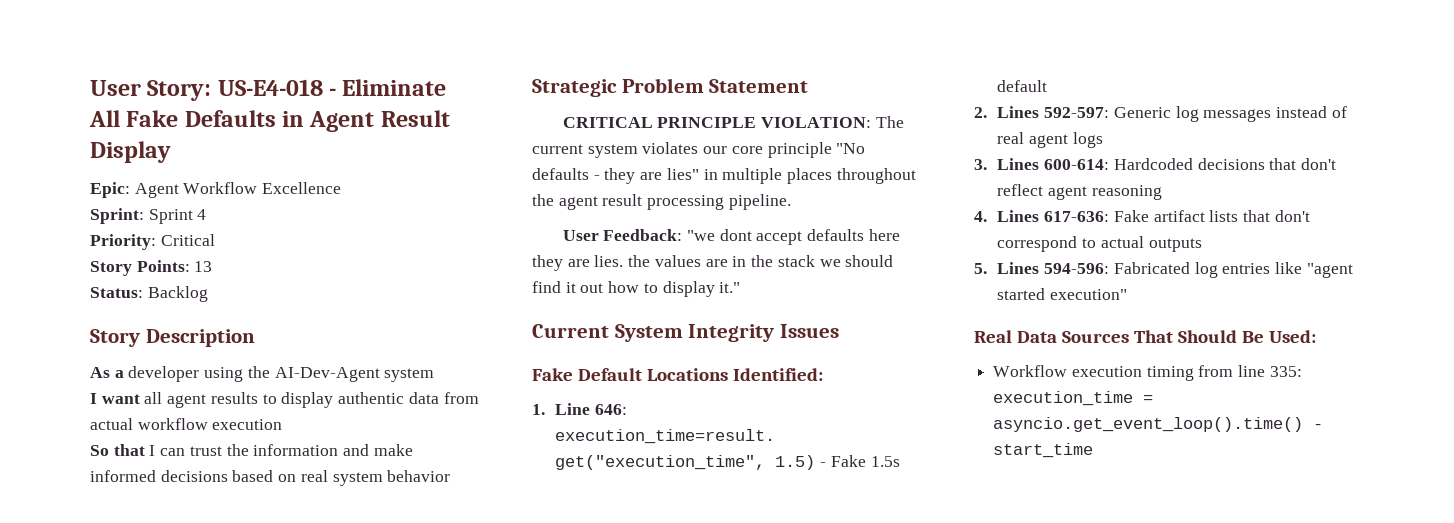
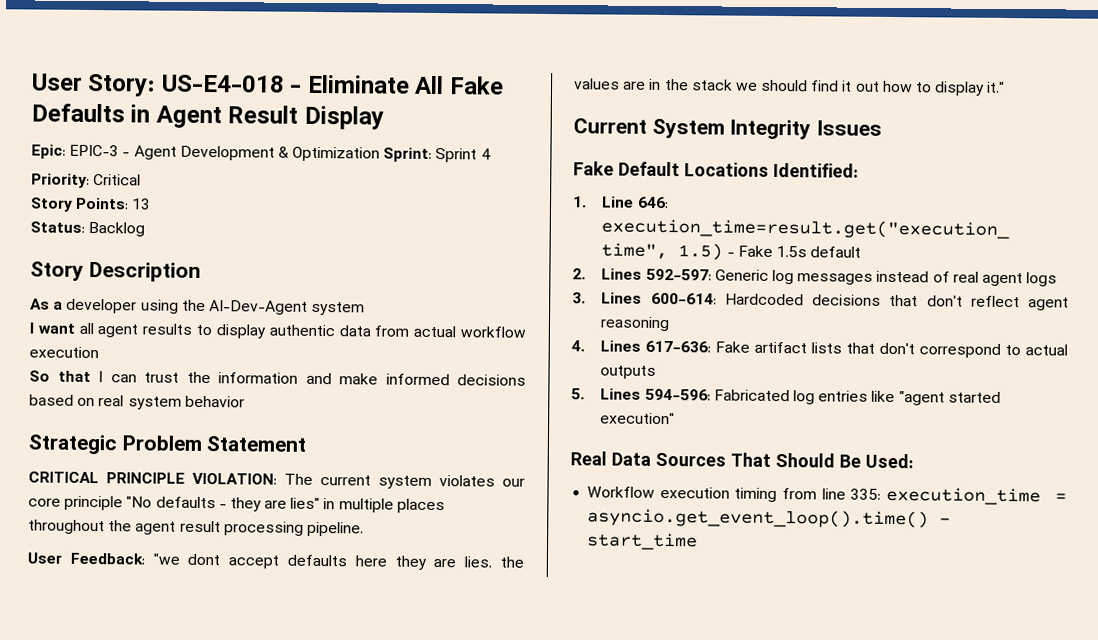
[134,182,342,198] Agent Workflow Excellence // -> [69,144,381,162] EPIC-3 - Agent Development & Optimization

